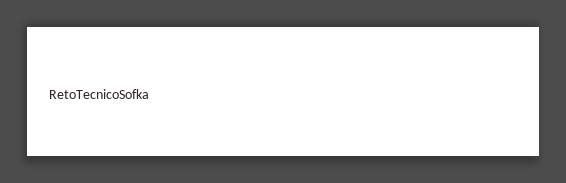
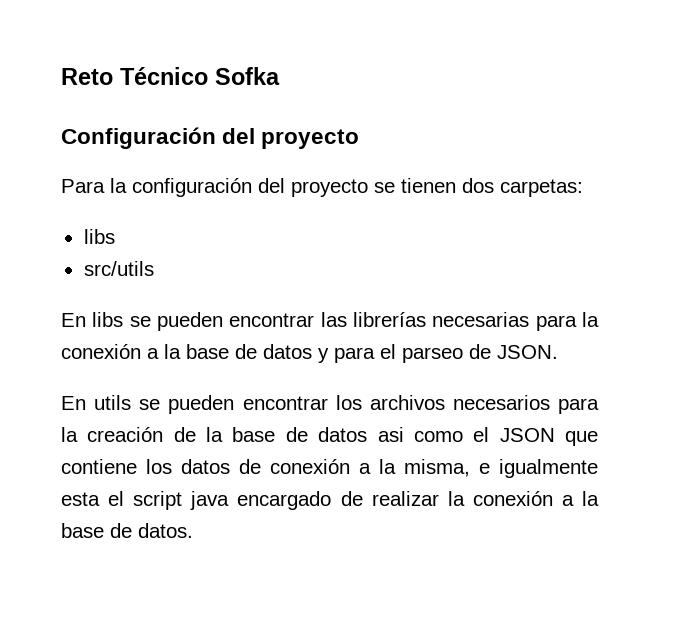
[49,89,149,99] RetoTecnicoSofka -> [61,67,280,85] [61,127,360,149] [61,178,583,197] [83,229,115,244] [83,261,154,276] [61,312,599,331] [61,344,558,363] [61,395,599,414] [61,427,598,446] [61,459,598,478] [61,491,600,510] [61,523,193,538] Reto Técnico Sofka // Configuración del proyecto // Para la configuración del proyecto se tienen dos carpetas: // libs // src/utils // En libs se pueden encontrar las librerías necesarias para la conexión a la base de datos y para el parseo de JSON. // En utils se pueden encontrar los archivos necesarios para la creación de la base de datos asi como el JSON que contiene los datos de conexión a la misma, e igualmente esta el script java encargado de realizar la conexión a la base de datos.

